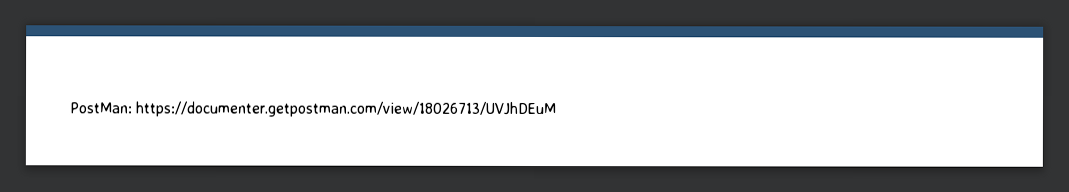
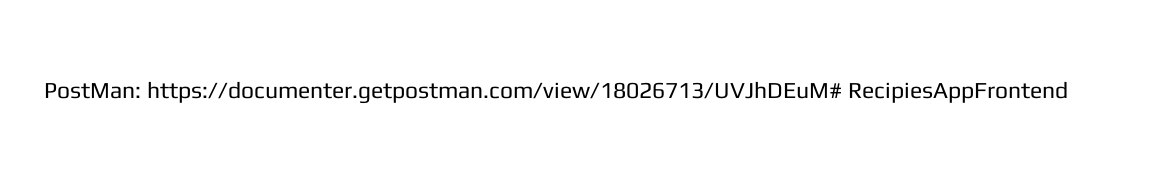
[135,101,557,118] https://documenter.getpostman.com/view/18026713/UVJhDEuM -> [147,81,1069,104] https://documenter.getpostman.com/view/18026713/UVJhDEuM# RecipiesAppFrontend

